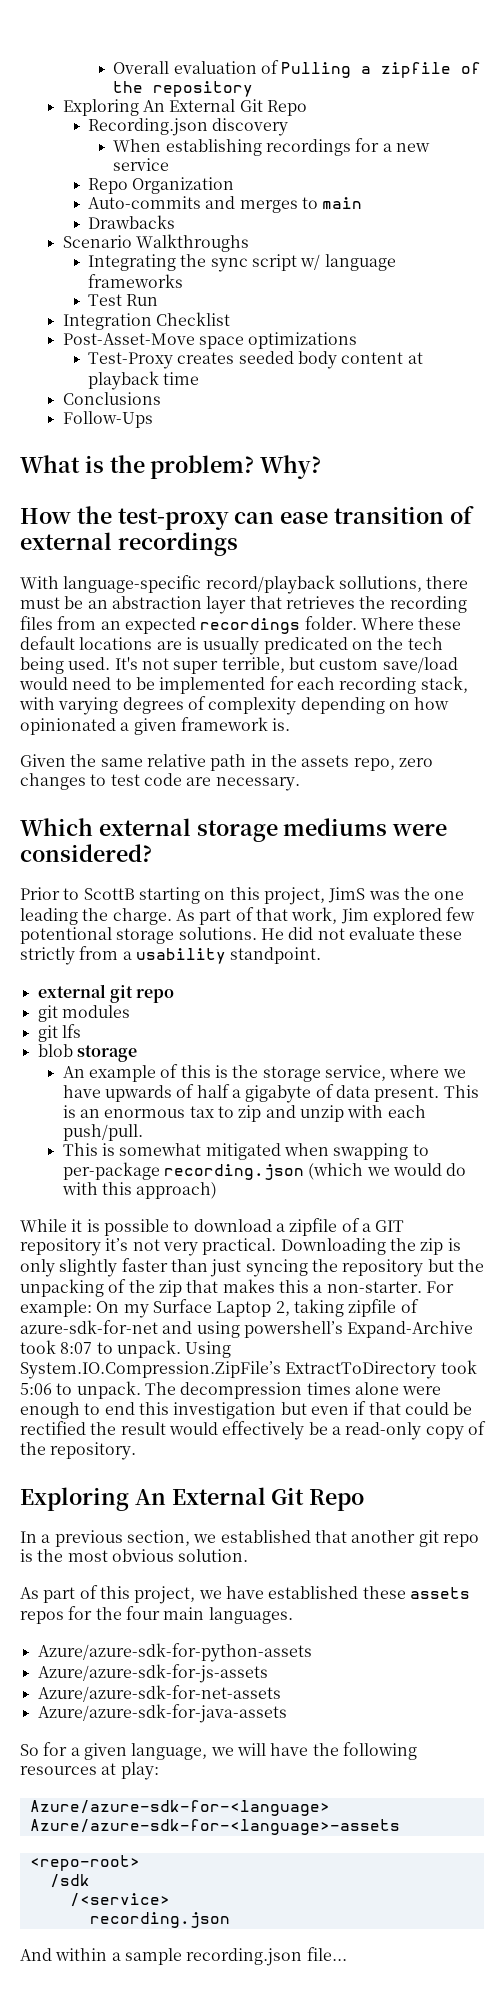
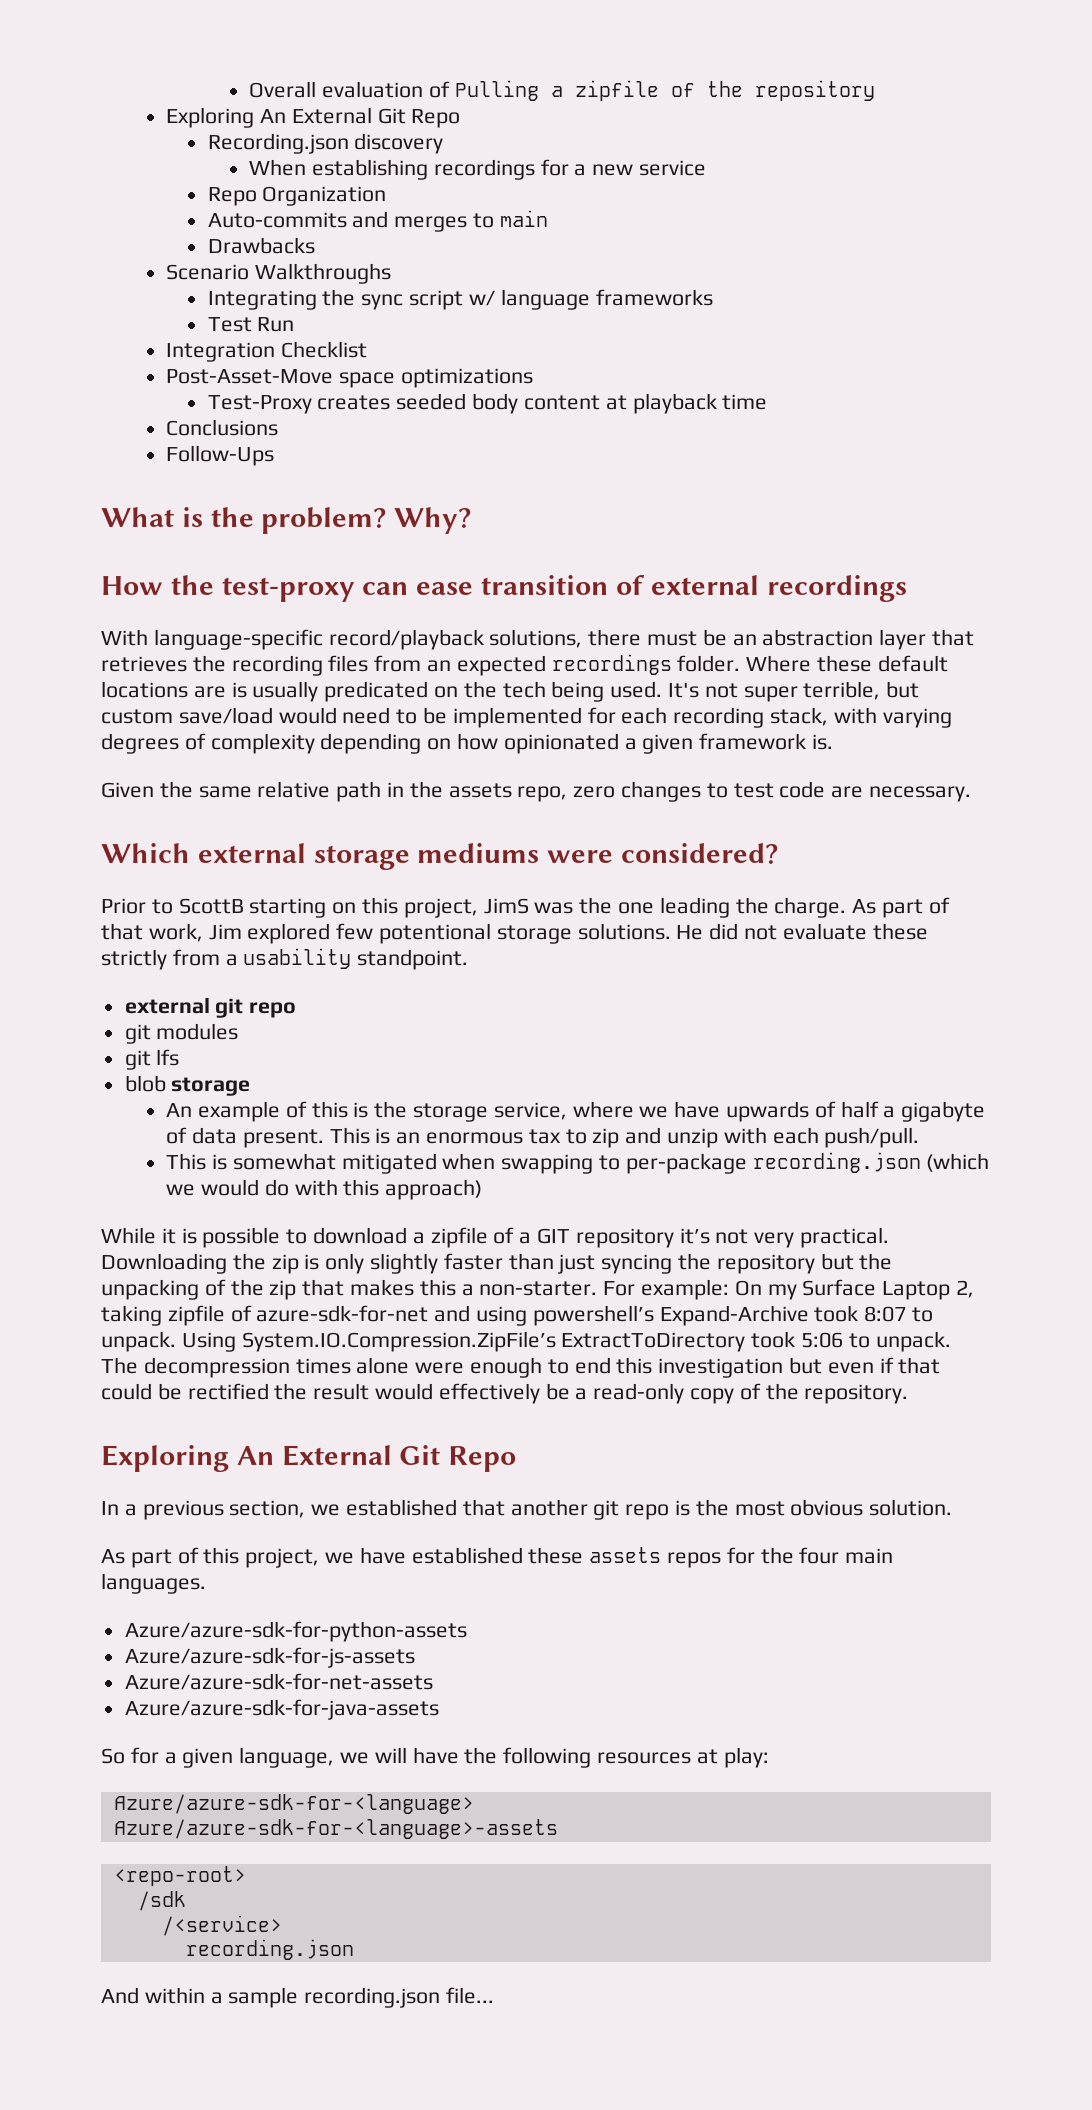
[338,576,422,592] sollutions, -> [489,629,583,648] solutions,

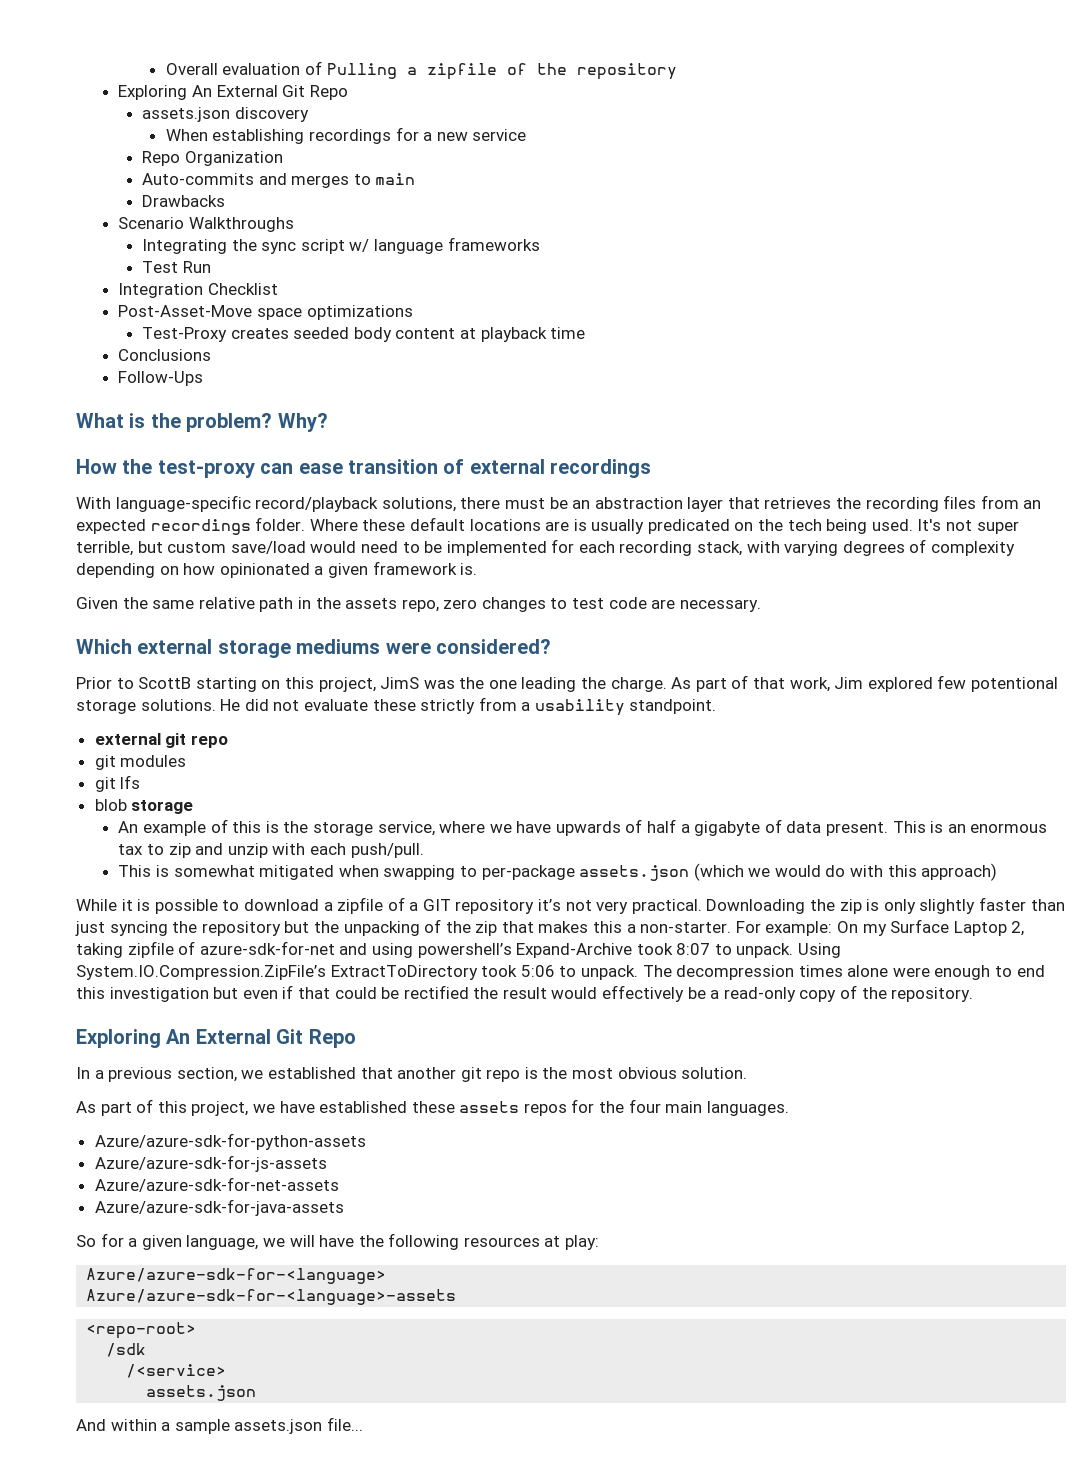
[207,133,349,154] Recording.json -> [142,107,231,122] assets.json
[752,1152,921,1173] recording.json -> [579,865,690,881] assets.json
[185,1939,354,1960] recording.json -> [146,1385,257,1401] assets.json
[304,1987,441,2008] recording.json -> [234,1419,323,1434] assets.json

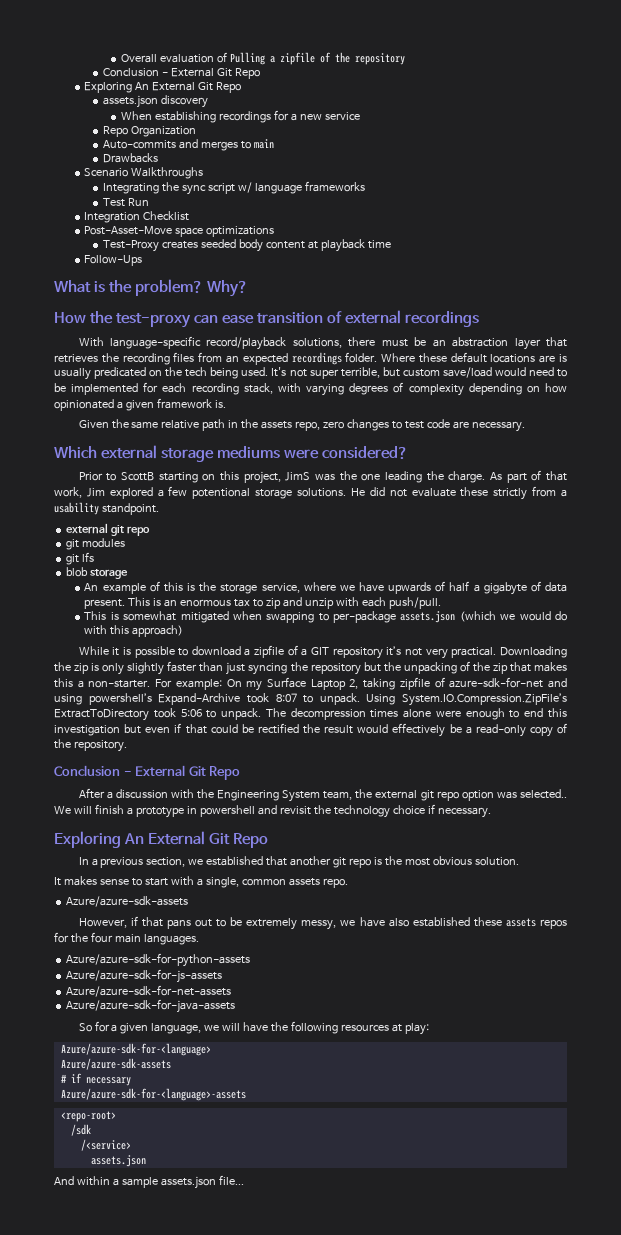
(677, 71) none -> [102,68,260,79] // Conclusion - External Git Repo
[118,349,212,361] // Conclusions -> (391, 244) none
(933, 684) none -> [157,489,164,497] a
(974, 994) none -> [54,765,241,780] [78,788,568,802] [54,804,491,818] // Conclusion - External Git Repo // After a discussion with the Engineering System team, the external git repo option was selected.. We will finish a prototype in powershell and revisit the technology choice if necessary.
[76,1099,315,1116] As part of this project, we have -> [54,876,348,888] [66,896,189,907] [78,916,409,930] It makes sense to start with a single, common assets repo. // Azure/azure-sdk-assets // However, if that pans out to be extremely messy, we have also
(387, 1276) none -> [60,1058,171,1070] [60,1073,131,1086] // Azure/azure-sdk-assets // # if necessary

